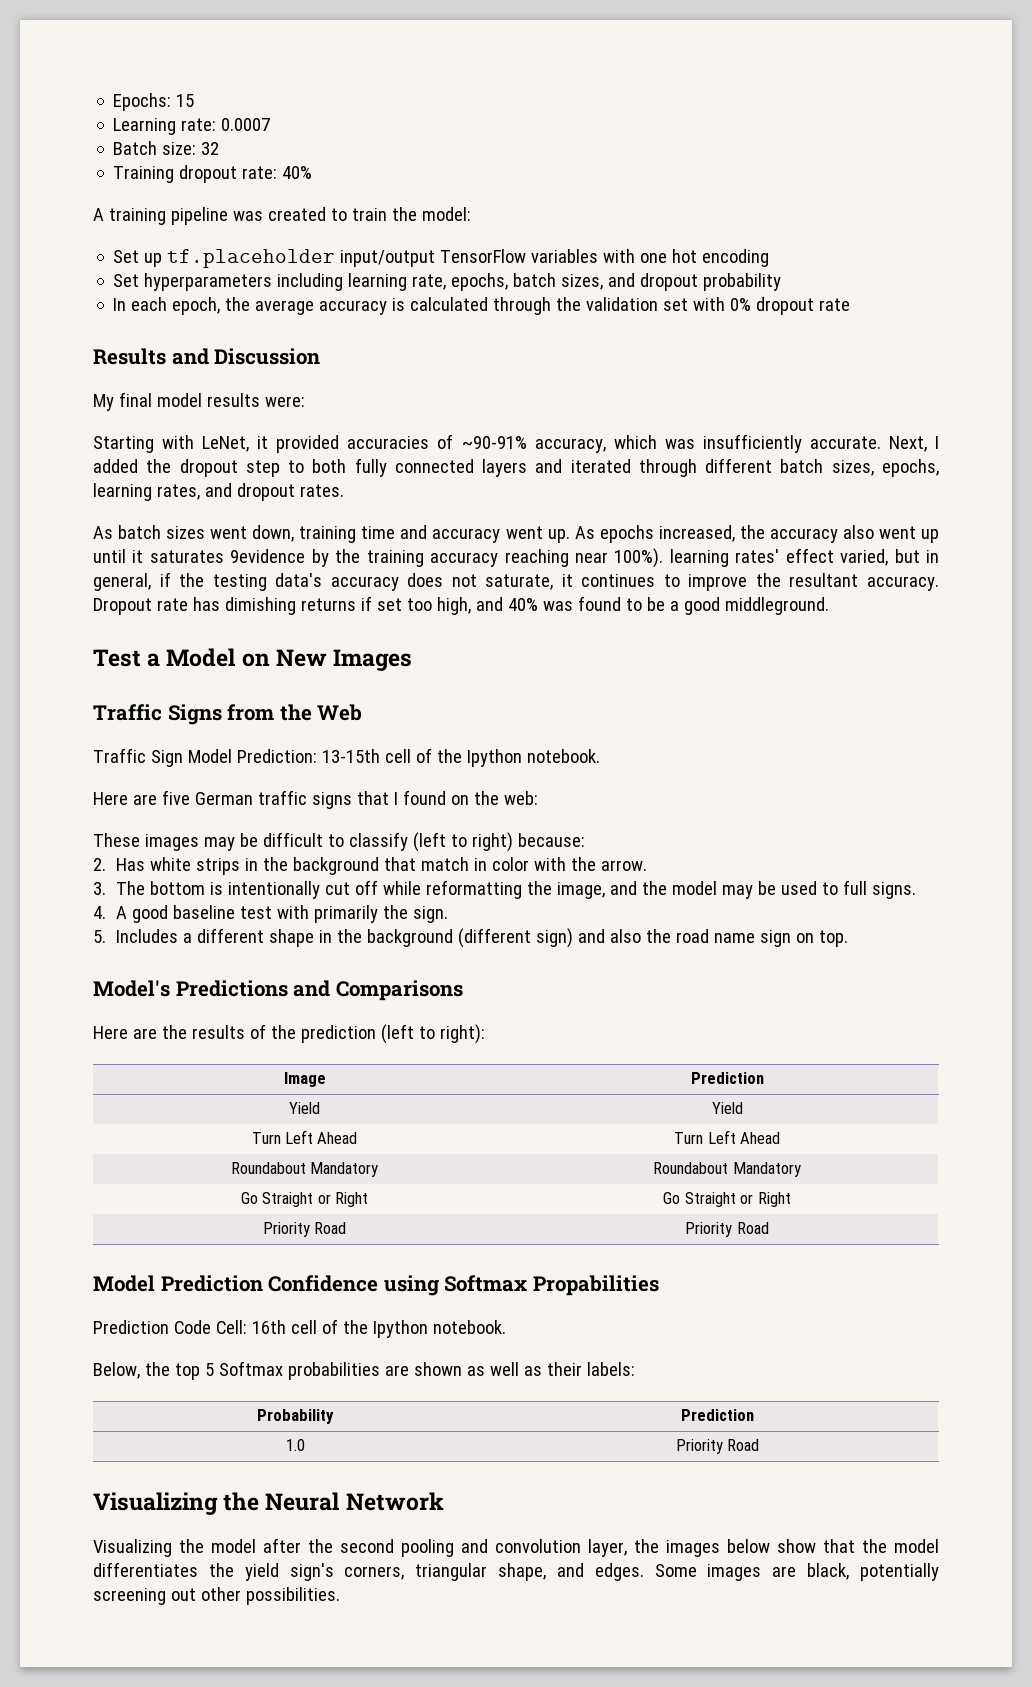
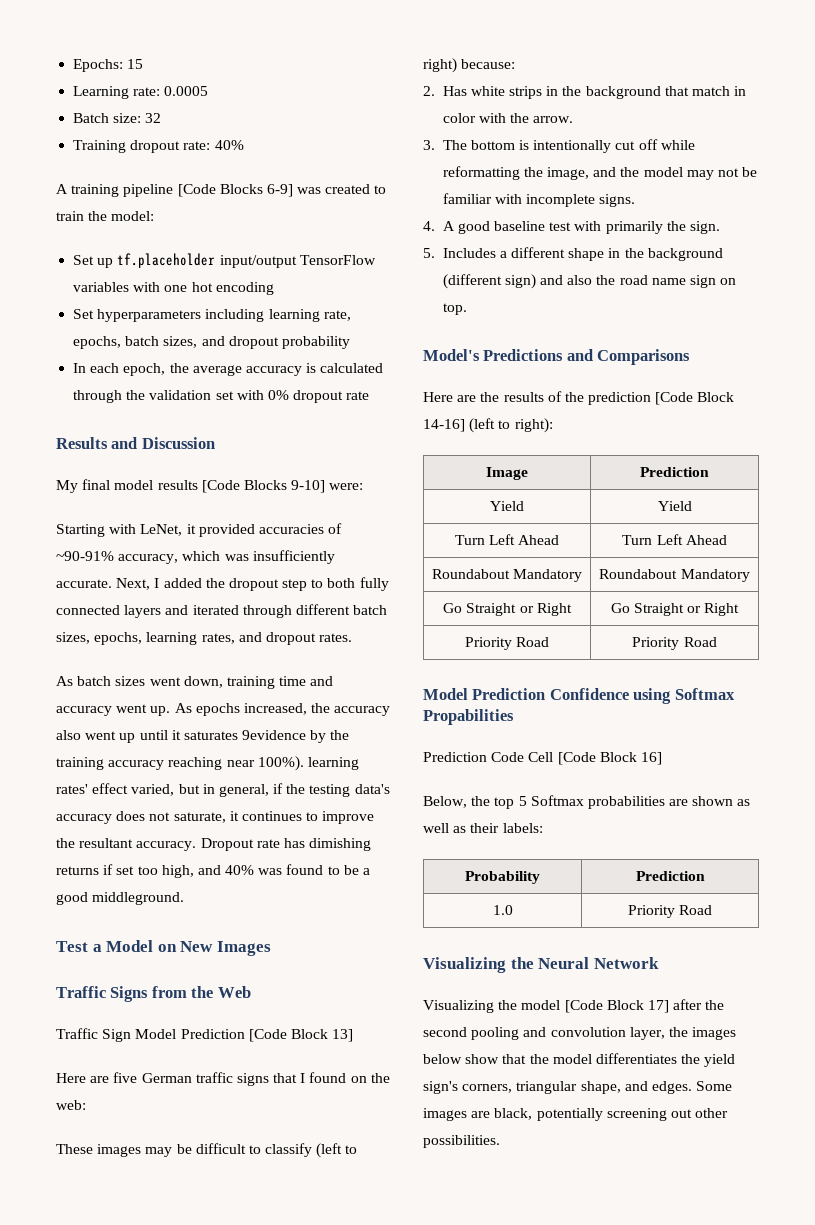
[221,118,271,131] 0.0007 -> [164,86,209,96] 0.0005
(228, 216) none -> [177,184,293,197] [Code Blocks 6-9]
(260, 400) none -> [201,480,326,493] [Code Blocks 9-10]
[236,748,600,767] Prediction: 13-15th cell of the Ipython notebook. -> [180,1029,354,1042] Prediction [Code Block 13]
[757,880,867,895] be used to full -> [718,167,758,177] [442,193,596,207] not be familiar with incomplete
(376, 1034) none -> [655,392,735,405] [423,419,465,432] [Code Block 14-16]
[215,1319,506,1338] Cell: 16th cell of the Ipython notebook. -> [528,752,662,765] Cell [Code Block 16]
(256, 1546) none -> [564,1000,669,1013] [Code Block 17]

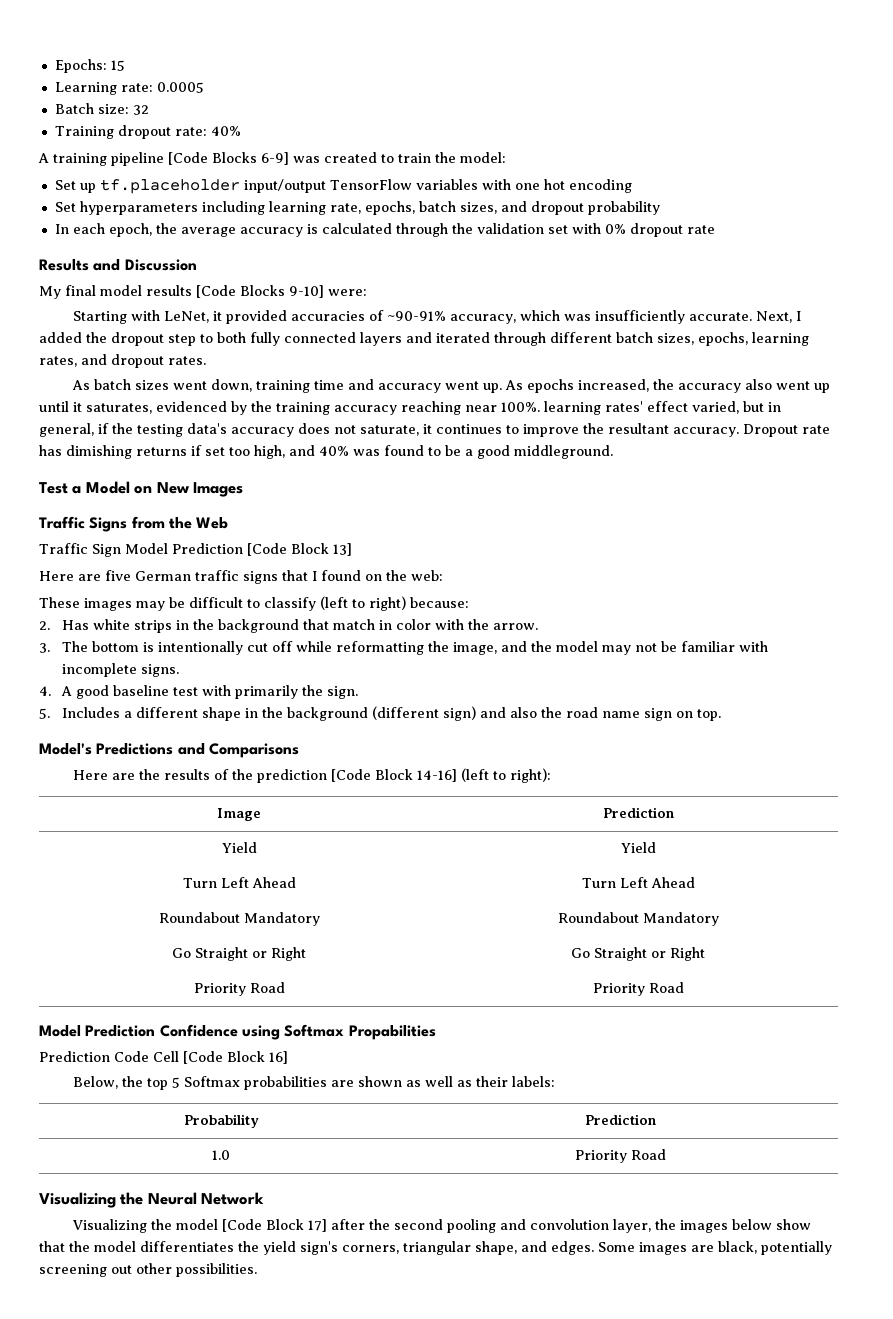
[183,730,307,740] saturates 9evidence -> [86,401,227,414] saturates, evidenced
[257,756,304,771] 100%). -> [501,402,540,412] 100%.

